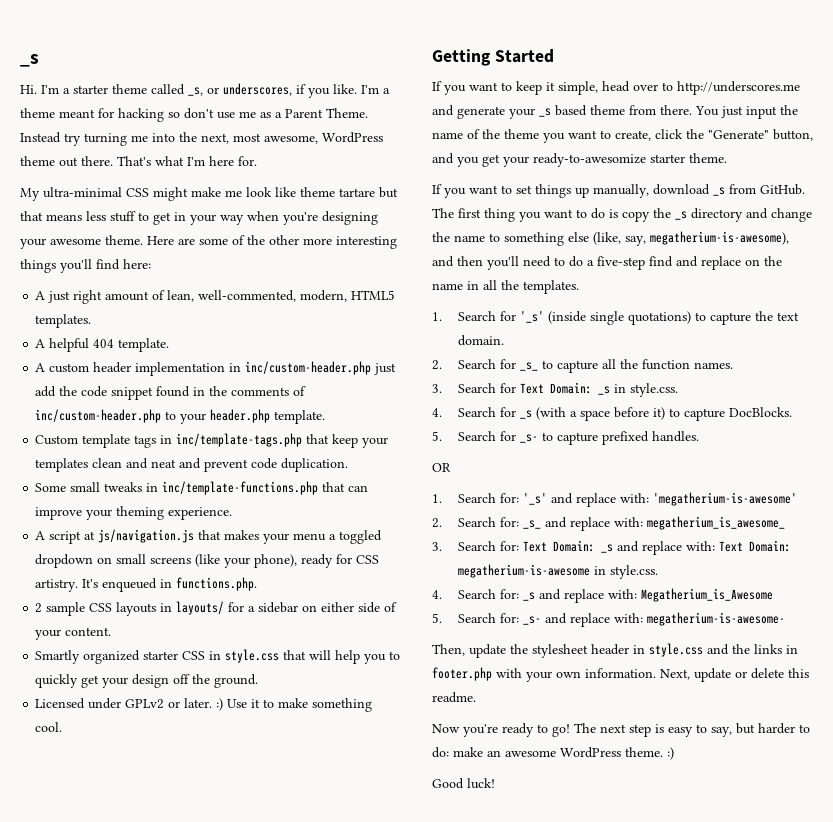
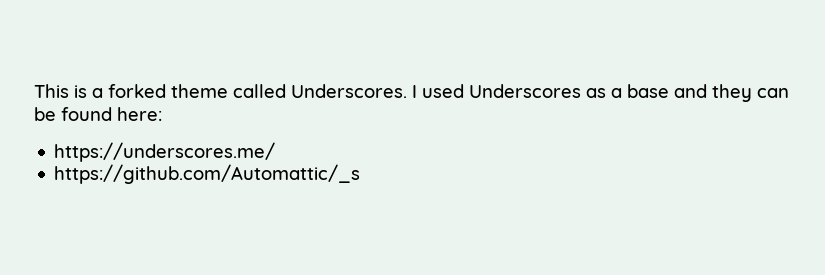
[20,54,39,67] [20,83,390,98] [20,108,368,122] [20,132,383,146] [20,156,257,167] [20,187,398,201] [20,211,378,225] [20,235,397,249] [20,259,151,273] [35,290,396,304] [35,314,92,328] [35,338,170,352] [35,361,397,376] [35,386,307,400] [35,409,326,424] [35,433,389,448] [35,458,349,472] [35,481,369,495] [35,506,233,520] [35,529,383,544] [35,554,380,568] [35,577,258,592] [35,601,398,616] [35,627,112,640] [35,649,401,664] [35,674,259,688] [35,698,373,712] [35,722,63,732] [432,49,554,66] [432,81,800,95] [432,105,798,119] [432,129,813,143] [432,153,727,167] [432,184,805,198] [432,208,812,222] [432,231,789,246] [432,256,782,270] [432,280,579,294] [432,311,799,325] [457,335,504,346] [432,359,733,373] [432,382,678,397] [432,407,792,421] [432,431,699,445] [432,463,451,472] [432,492,797,507] [432,516,785,531] [432,540,791,555] [457,564,658,579] [432,588,773,603] [432,612,785,627] [432,643,798,658] [432,667,809,682] [432,692,476,703] [432,723,810,737] [432,747,674,760] [432,778,495,789] _s // Hi. I'm a starter theme called _s, or underscores, if you like. I'm a theme meant for hacking so don't use me as a Parent Theme. Instead try turning me into the next, most awesome, WordPress theme out there. That's what I'm here for. // My ultra-minimal CSS might make me look like theme tartare but that means less stuff to get in your way when you're designing your awesome theme. Here are some of the other more interesting things you'll find here: // A just right amount of lean, well-commented, modern, HTML5 templates. // A helpful 404 template. // A custom header implementation in inc/custom-header.php just add the code snippet found in the comments of inc/custom-header.php to your header.php template. // Custom template tags in inc/template-tags.php that keep your templates clean and neat and prevent code duplication. // Some small tweaks in inc/template-functions.php that can improve your theming experience. // A script at js/navigation.js that makes your menu a toggled dropdown on small screens (like your phone), ready for CSS artistry. It's enqueued in functions.php. // 2 sample CSS layouts in layouts/ for a sidebar on either side of your content. // Smartly organized starter CSS in style.css that will help you to quickly get your design off the ground. // Licensed under GPLv2 or later. :) Use it to make something cool. // Getting Started // If you want to keep it simple, head over to http://underscores.me and generate your _s based theme from there. You just input the name of the theme you want to create, click the "Generate" button, and you get your ready-to-awesomize starter theme. // If you want to set things up manually, download _s from GitHub. The first thing you want to do is copy the _s directory and change the name to something else (like, say, megatherium-is-awesome), and then you'll need to do a five-step find and replace on the name in all the templates. // 1. Search for '_s' (inside single quotations) to capture the text domain. // 2. Search for _s_ to capture all the function names. // 3. Search for Text Domain: _s in style.css. // 4. Search for _s (with a space before it) to capture DocBlocks. // 5. Search for _s- to capture prefixed handles. // OR // 1. Search for: '_s' and replace with: 'megatherium-is-awesome' // 2. Search for: _s_ and replace with: megatherium_is_awesome_ // 3. Search for: Text Domain: _s and replace with: Text Domain: megatherium-is-awesome in style.css. // 4. Search for: _s and replace with: Megatherium_is_Awesome // 5. Search for: _s- and replace with: megatherium-is-awesome- // Then, update the stylesheet header in style.css and the links in footer.php with your own information. Next, update or delete this readme. // Now you're ready to go! The next step is easy to say, but harder to do: make an awesome WordPress theme. :) // Good luck! -> [34,84,789,102] [34,107,162,121] [54,142,276,162] [54,164,361,184] This is a forked theme called Underscores. I used Underscores as a base and they can be found here: // https://underscores.me/ // https://github.com/Automattic/_s

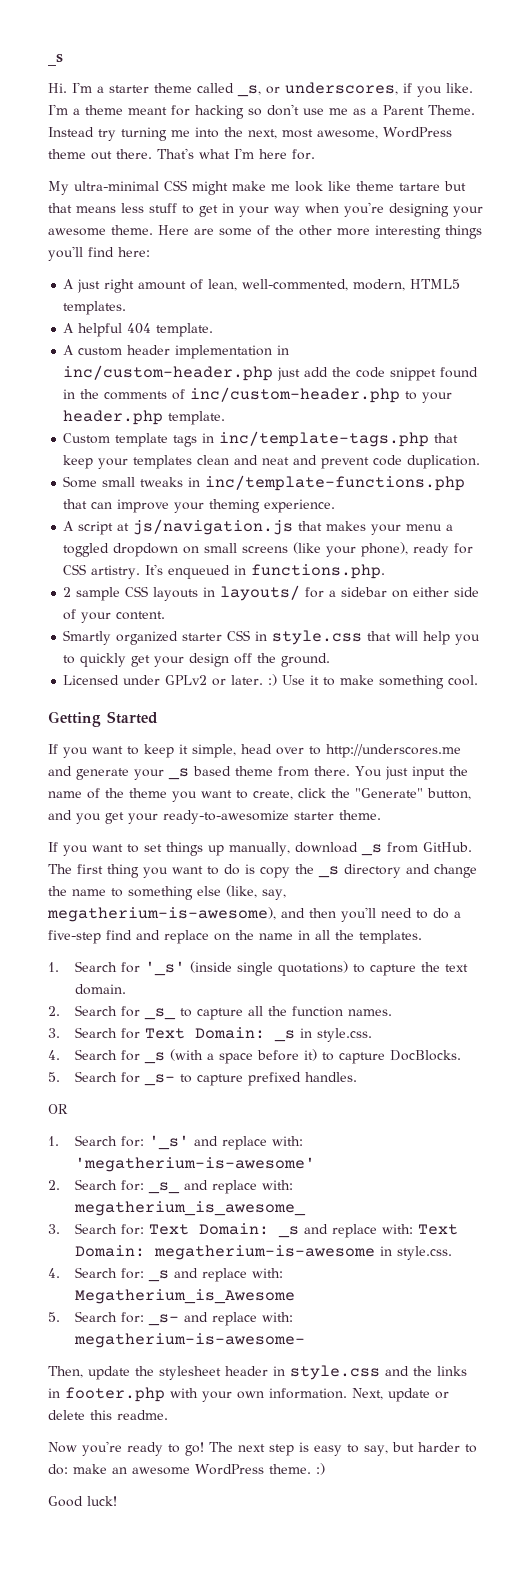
[34,84,789,102] [34,107,162,121] [54,142,276,162] [54,164,361,184] This is a forked theme called Underscores. I used Underscores as a base and they can be found here: // https://underscores.me/ // https://github.com/Automattic/_s -> [48,54,63,66] [48,82,473,97] [48,104,475,119] [48,127,452,141] [48,148,315,160] [48,180,466,195] [48,202,483,217] [48,225,482,239] [48,246,150,261] [63,279,461,293] [63,301,127,315] [63,323,214,337] [63,345,290,359] [63,365,479,381] [63,387,453,403] [63,410,226,425] [63,431,459,447] [63,455,481,469] [63,475,466,491] [63,499,336,513] [63,519,454,535] [63,542,474,557] [63,564,386,579] [63,585,480,601] [63,609,166,623] [63,630,481,645] [63,653,331,667] [63,674,479,689] [48,711,158,727] [48,744,461,758] [48,766,468,780] [48,788,471,802] [48,810,381,824] [48,842,472,856] [48,864,477,878] [48,885,286,900] [47,907,461,922] [48,930,422,944] [48,961,469,976] [75,984,127,995] [48,1005,393,1020] [48,1027,373,1042] [48,1049,462,1064] [48,1071,358,1086] [48,1104,68,1114] [48,1135,304,1150] [75,1157,316,1172] [48,1179,294,1194] [74,1201,307,1216] [48,1223,459,1238] [75,1245,453,1260] [48,1267,284,1282] [75,1289,296,1304] [48,1311,294,1326] [74,1333,306,1348] [48,1365,467,1380] [48,1387,449,1402] [48,1410,168,1420] [48,1441,477,1456] [48,1463,325,1475] [48,1496,117,1507] _s // Hi. I'm a starter theme called _s, or underscores, if you like. I'm a theme meant for hacking so don't use me as a Parent Theme. Instead try turning me into the next, most awesome, WordPress theme out there. That's what I'm here for. // My ultra-minimal CSS might make me look like theme tartare but that means less stuff to get in your way when you're designing your awesome theme. Here are some of the other more interesting things you'll find here: // A just right amount of lean, well-commented, modern, HTML5 templates. // A helpful 404 template. // A custom header implementation in inc/custom-header.php just add the code snippet found in the comments of inc/custom-header.php to your header.php template. // Custom template tags in inc/template-tags.php that keep your templates clean and neat and prevent code duplication. // Some small tweaks in inc/template-functions.php that can improve your theming experience. // A script at js/navigation.js that makes your menu a toggled dropdown on small screens (like your phone), ready for CSS artistry. It's enqueued in functions.php. // 2 sample CSS layouts in layouts/ for a sidebar on either side of your content. // Smartly organized starter CSS in style.css that will help you to quickly get your design off the ground. // Licensed under GPLv2 or later. :) Use it to make something cool. // Getting Started // If you want to keep it simple, head over to http://underscores.me and generate your _s based theme from there. You just input the name of the theme you want to create, click the "Generate" button, and you get your ready-to-awesomize starter theme. // If you want to set things up manually, download _s from GitHub. The first thing you want to do is copy the _s directory and change the name to something else (like, say, megatherium-is-awesome), and then you'll need to do a five-step find and replace on the name in all the templates. // 1. Search for '_s' (inside single quotations) to capture the text domain. // 2. Search for _s_ to capture all the function names. // 3. Search for Text Domain: _s in style.css. // 4. Search for _s (with a space before it) to capture DocBlocks. // 5. Search for _s- to capture prefixed handles. // OR // 1. Search for: '_s' and replace with: 'megatherium-is-awesome' // 2. Search for: _s_ and replace with: megatherium_is_awesome_ // 3. Search for: Text Domain: _s and replace with: Text Domain: megatherium-is-awesome in style.css. // 4. Search for: _s and replace with: Megatherium_is_Awesome // 5. Search for: _s- and replace with: megatherium-is-awesome- // Then, update the stylesheet header in style.css and the links in footer.php with your own information. Next, update or delete this readme. // Now you're ready to go! The next step is easy to say, but harder to do: make an awesome WordPress theme. :) // Good luck!

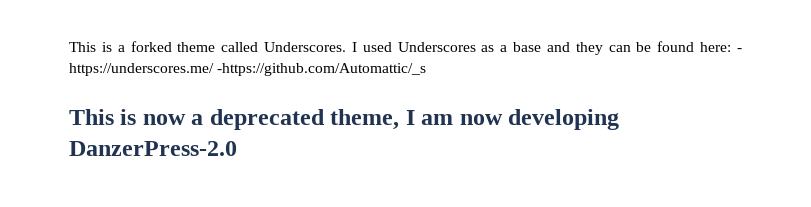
[48,54,63,66] [48,82,473,97] [48,104,475,119] [48,127,452,141] [48,148,315,160] [48,180,466,195] [48,202,483,217] [48,225,482,239] [48,246,150,261] [63,279,461,293] [63,301,127,315] [63,323,214,337] [63,345,290,359] [63,365,479,381] [63,387,453,403] [63,410,226,425] [63,431,459,447] [63,455,481,469] [63,475,466,491] [63,499,336,513] [63,519,454,535] [63,542,474,557] [63,564,386,579] [63,585,480,601] [63,609,166,623] [63,630,481,645] [63,653,331,667] [63,674,479,689] [48,711,158,727] [48,744,461,758] [48,766,468,780] [48,788,471,802] [48,810,381,824] [48,842,472,856] [48,864,477,878] [48,885,286,900] [47,907,461,922] [48,930,422,944] [48,961,469,976] [75,984,127,995] [48,1005,393,1020] [48,1027,373,1042] [48,1049,462,1064] [48,1071,358,1086] [48,1104,68,1114] [48,1135,304,1150] [75,1157,316,1172] [48,1179,294,1194] [74,1201,307,1216] [48,1223,459,1238] [75,1245,453,1260] [48,1267,284,1282] [75,1289,296,1304] [48,1311,294,1326] [74,1333,306,1348] [48,1365,467,1380] [48,1387,449,1402] [48,1410,168,1420] [48,1441,477,1456] [48,1463,325,1475] [48,1496,117,1507] _s // Hi. I'm a starter theme called _s, or underscores, if you like. I'm a theme meant for hacking so don't use me as a Parent Theme. Instead try turning me into the next, most awesome, WordPress theme out there. That's what I'm here for. // My ultra-minimal CSS might make me look like theme tartare but that means less stuff to get in your way when you're designing your awesome theme. Here are some of the other more interesting things you'll find here: // A just right amount of lean, well-commented, modern, HTML5 templates. // A helpful 404 template. // A custom header implementation in inc/custom-header.php just add the code snippet found in the comments of inc/custom-header.php to your header.php template. // Custom template tags in inc/template-tags.php that keep your templates clean and neat and prevent code duplication. // Some small tweaks in inc/template-functions.php that can improve your theming experience. // A script at js/navigation.js that makes your menu a toggled dropdown on small screens (like your phone), ready for CSS artistry. It's enqueued in functions.php. // 2 sample CSS layouts in layouts/ for a sidebar on either side of your content. // Smartly organized starter CSS in style.css that will help you to quickly get your design off the ground. // Licensed under GPLv2 or later. :) Use it to make something cool. // Getting Started // If you want to keep it simple, head over to http://underscores.me and generate your _s based theme from there. You just input the name of the theme you want to create, click the "Generate" button, and you get your ready-to-awesomize starter theme. // If you want to set things up manually, download _s from GitHub. The first thing you want to do is copy the _s directory and change the name to something else (like, say, megatherium-is-awesome), and then you'll need to do a five-step find and replace on the name in all the templates. // 1. Search for '_s' (inside single quotations) to capture the text domain. // 2. Search for _s_ to capture all the function names. // 3. Search for Text Domain: _s in style.css. // 4. Search for _s (with a space before it) to capture DocBlocks. // 5. Search for _s- to capture prefixed handles. // OR // 1. Search for: '_s' and replace with: 'megatherium-is-awesome' // 2. Search for: _s_ and replace with: megatherium_is_awesome_ // 3. Search for: Text Domain: _s and replace with: Text Domain: megatherium-is-awesome in style.css. // 4. Search for: _s and replace with: Megatherium_is_Awesome // 5. Search for: _s- and replace with: megatherium-is-awesome- // Then, update the stylesheet header in style.css and the links in footer.php with your own information. Next, update or delete this readme. // Now you're ready to go! The next step is easy to say, but harder to do: make an awesome WordPress theme. :) // Good luck! -> [69,41,743,55] [69,63,427,76] [69,109,620,130] [69,141,237,156] This is a forked theme called Underscores. I used Underscores as a base and they can be found here: - https://underscores.me/ -https://github.com/Automattic/_s // This is now a deprecated theme, I am now developing DanzerPress-2.0

